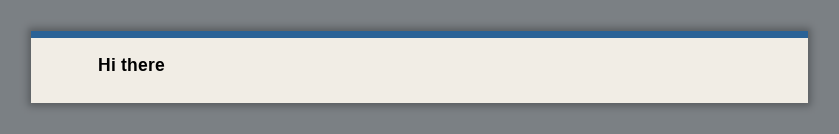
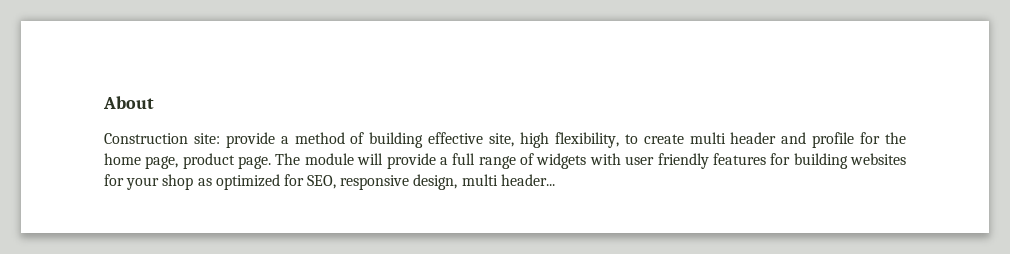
[98,58,165,71] Hi there -> [103,96,154,109] [104,132,907,148] [104,153,906,169] [104,174,555,190] About // Construction site: provide a method of building effective site, high flexibility, to create multi header and profile for the home page, product page. The module will provide a full range of widgets with user friendly features for building websites for your shop as optimized for SEO, responsive design, multi header...

